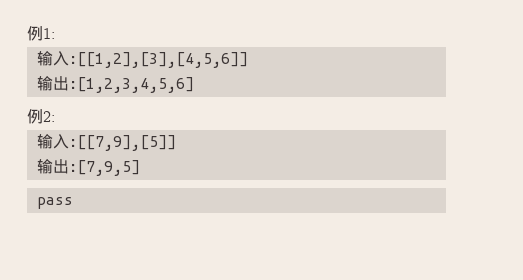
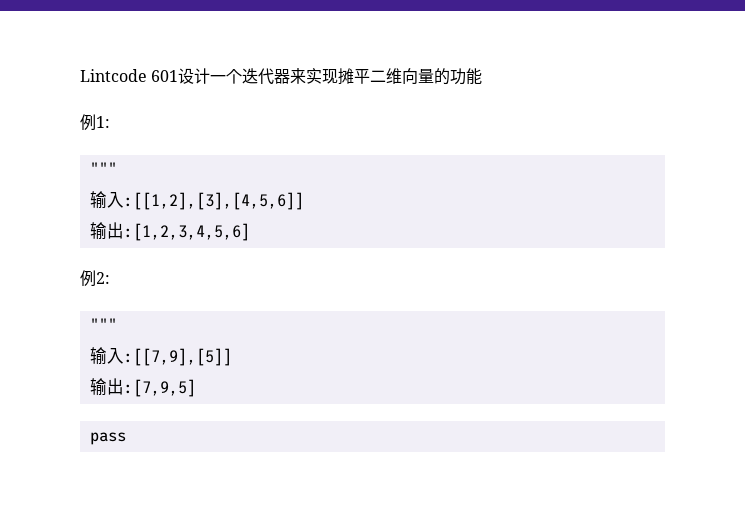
(27, 33) none -> [80,68,483,85] Lintcode 601设计一个迭代器来实现摊平二维向量的功能 //
(55, 33) none -> [89,162,117,175] // """
(55, 116) none -> [89,318,117,331] // """

